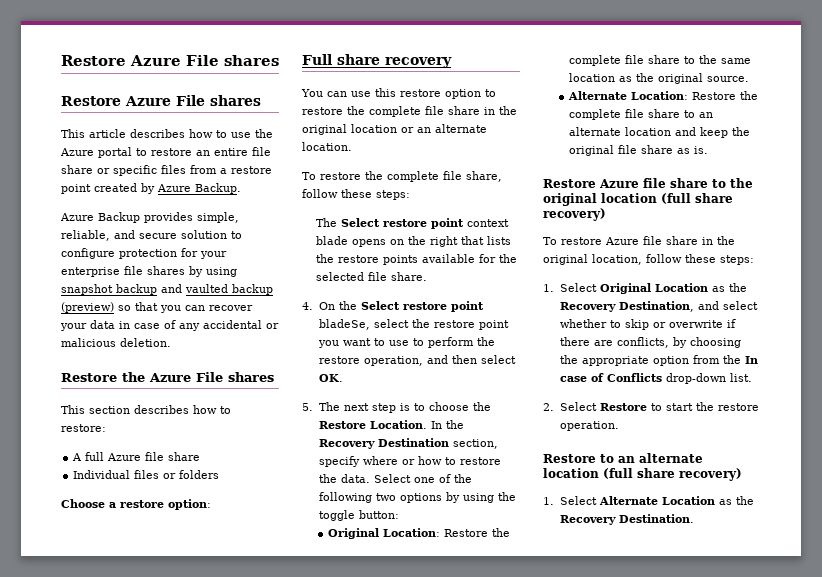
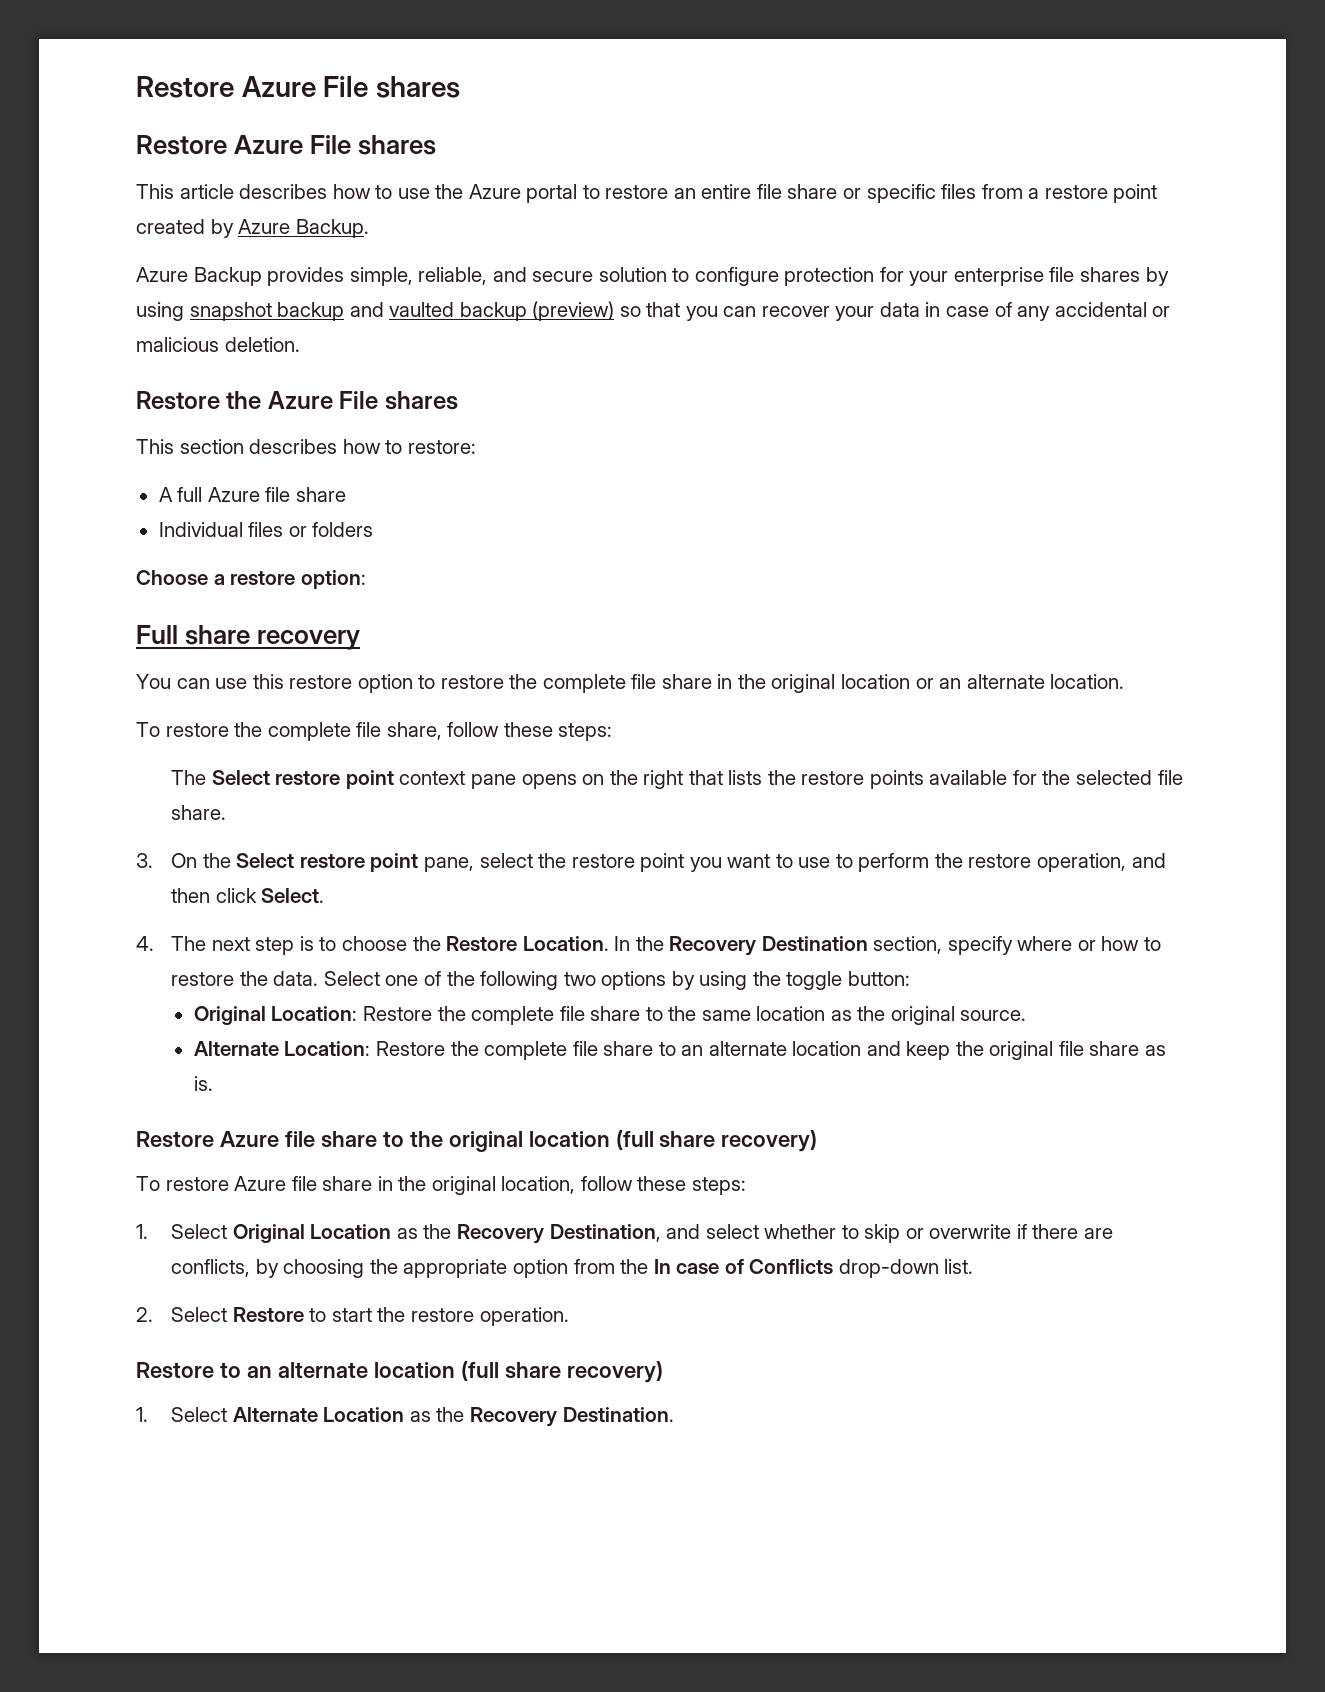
[316,236,349,245] blade -> [471,774,517,789] pane
[302,302,313,310] 4. -> [136,853,153,868] 3.
[318,319,370,330] bladeSe, -> [424,857,475,872] pane,
[480,355,516,364] [318,374,343,382] [302,403,313,411] select OK. // 5. -> [215,888,325,903] [136,936,154,951] click Select. // 4.

